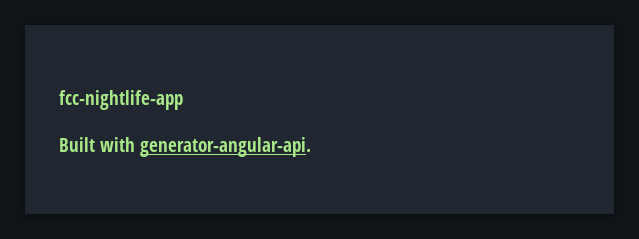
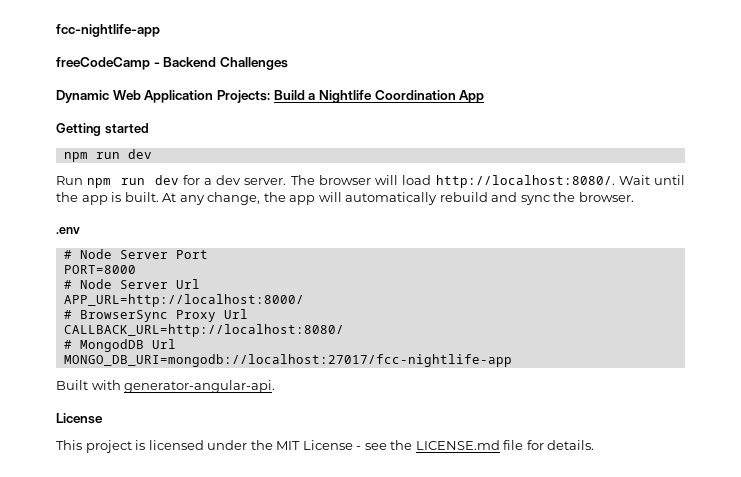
[59,137,311,157] Built with generator-angular-api. -> [56,57,288,70] [56,90,485,103] [56,123,149,136] [63,149,152,162] [56,175,685,188] [56,192,634,205] [56,227,80,234] [63,249,208,259] [63,265,136,274] [63,279,200,289] [63,294,304,307] [63,309,248,322] [63,324,344,337] [63,339,176,352] [63,354,512,367] [56,380,276,393] [56,413,103,424] [56,440,595,453] freeCodeCamp - Backend Challenges // Dynamic Web Application Projects: Build a Nightlife Coordination App // Getting started // npm run dev // Run npm run dev for a dev server. The browser will load http://localhost:8080/. Wait until the app is built. At any change, the app will automatically rebuild and sync the browser. // .env // # Node Server Port // PORT=8000 // # Node Server Url // APP_URL=http://localhost:8000/ // # BrowserSync Proxy Url // CALLBACK_URL=http://localhost:8080/ // # MongodDB Url // MONGO_DB_URI=mongodb://localhost:27017/fcc-nightlife-app // Built with generator-angular-api. // License // This project is licensed under the MIT License - see the LICENSE.md file for details.

